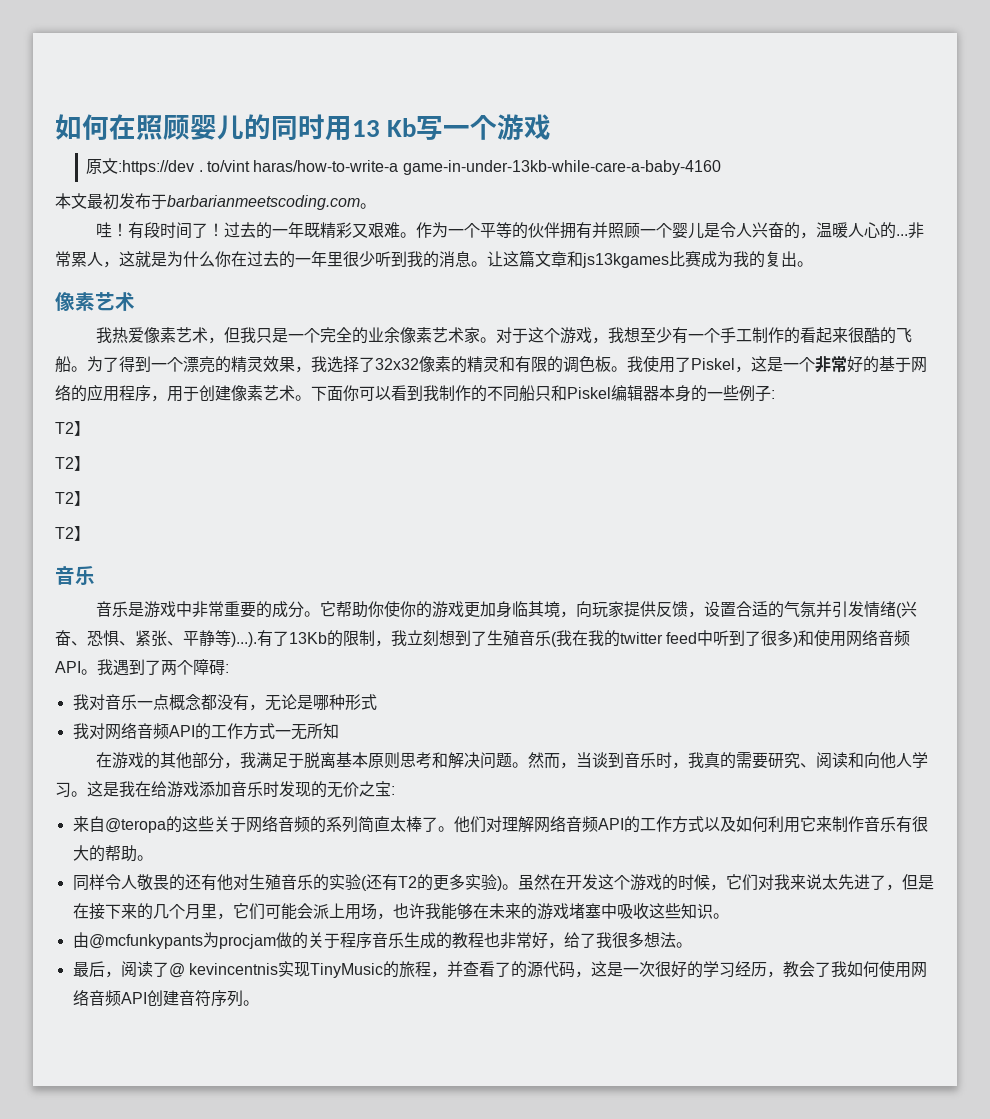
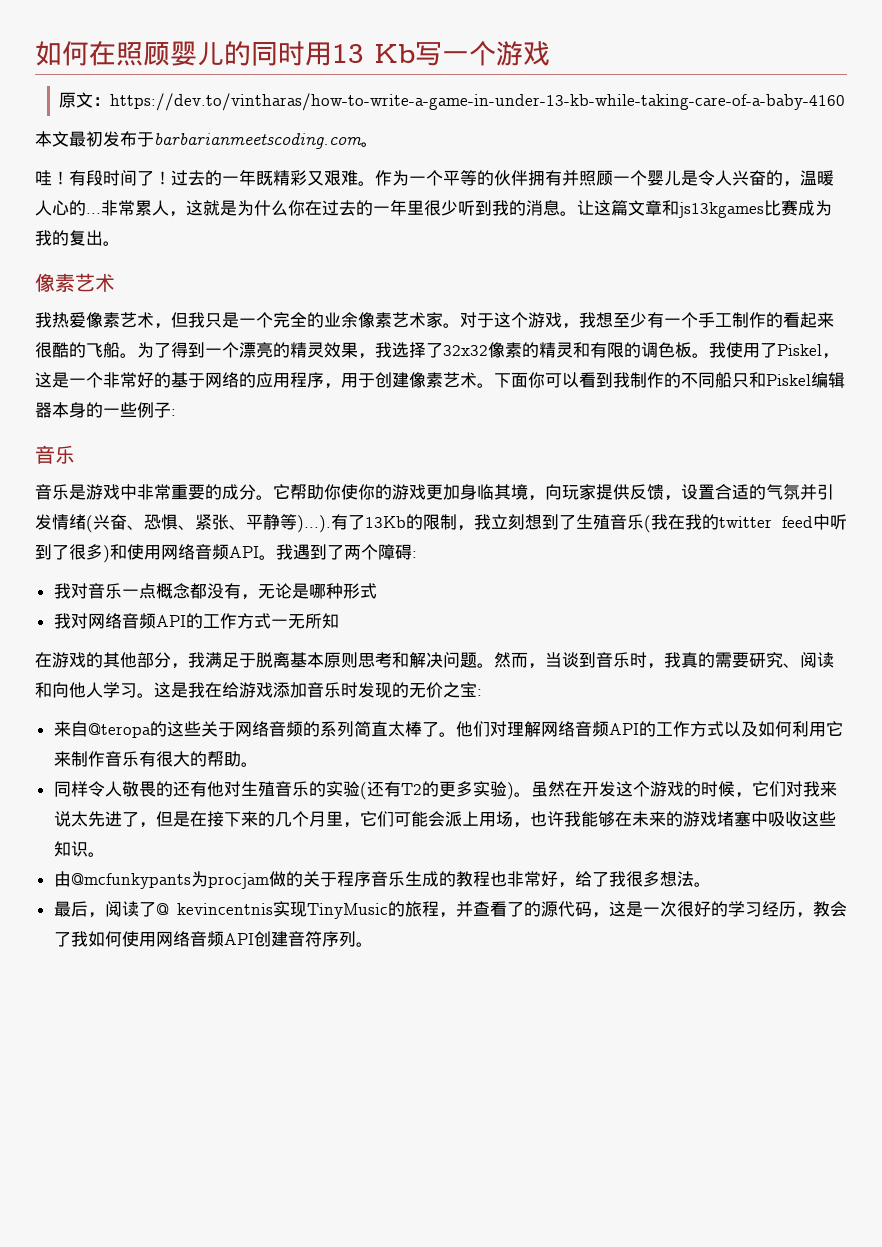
[118,160,721,175] :https://dev . to/vint haras/how-to-write-a game-in-under-13kb-while-care-a-baby-4160 -> [93,93,846,111] ：https://dev.to/vintharas/how-to-write-a-game-in-under-13-kb-while-taking-care-of-a-baby-4160
[55,421,90,436] [55,456,90,471] [55,491,90,506] [55,526,90,541] // T2】 // T2】 // T2】 // T2】 -> (176, 412) none

